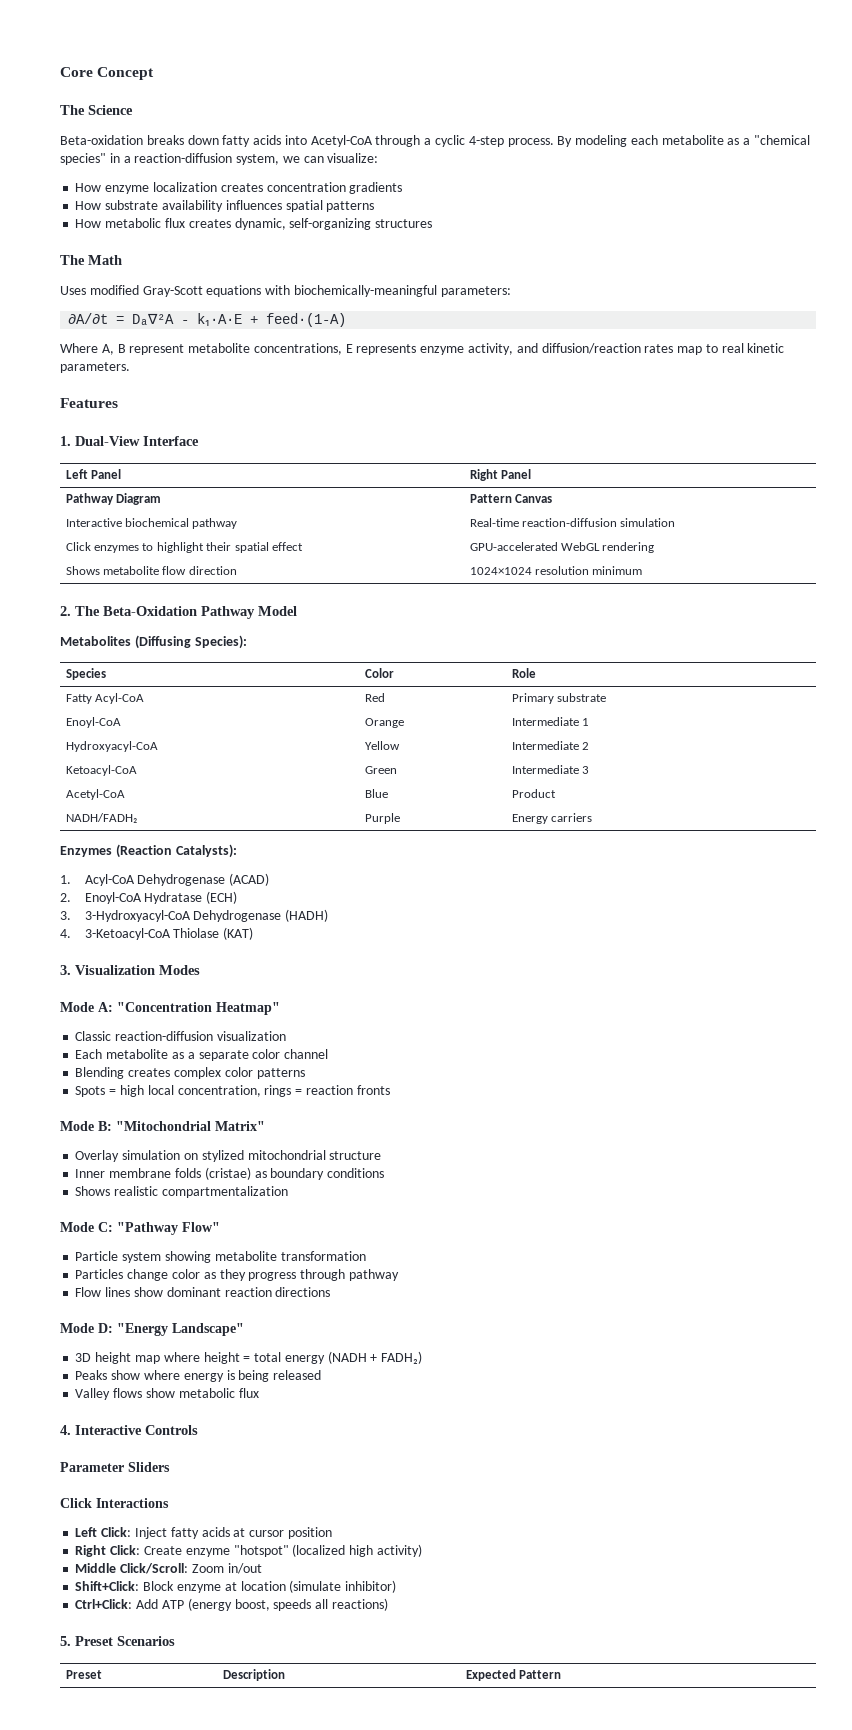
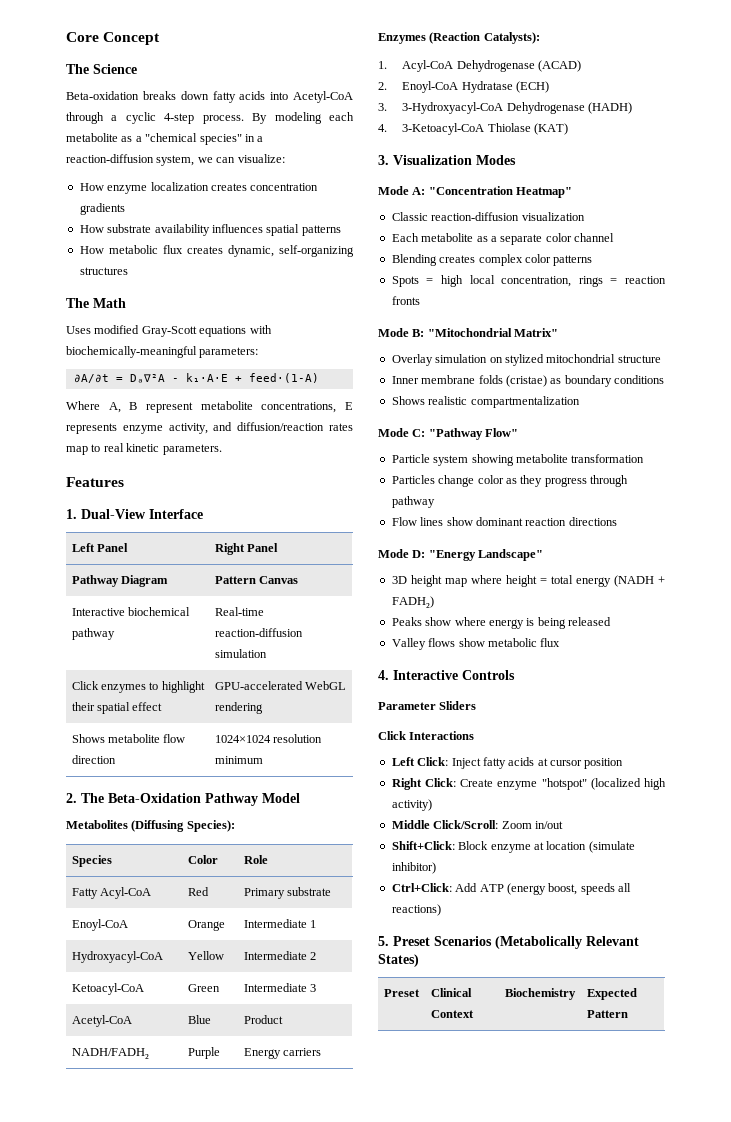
[65,1670,102,1679] [222,1669,285,1681] // Preset | Description -> [495,936,639,949] [378,954,419,967] [383,989,420,997] [430,988,472,997] [430,1010,474,1018] [504,988,576,1000] (Metabolically Relevant States) // Preset | Clinical Context | Biochemistry

